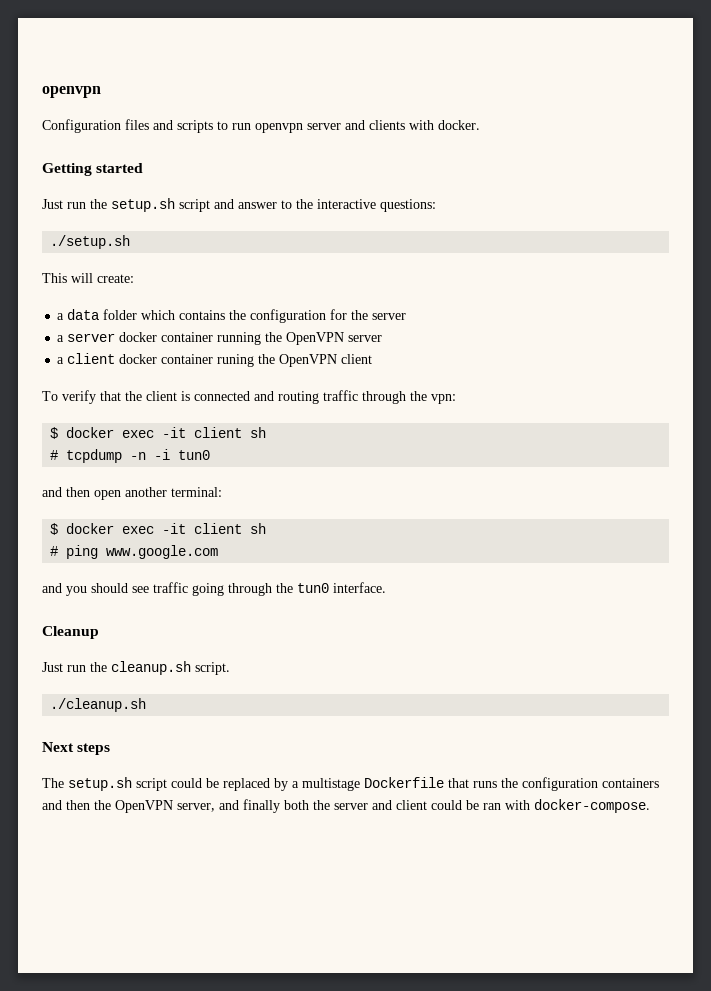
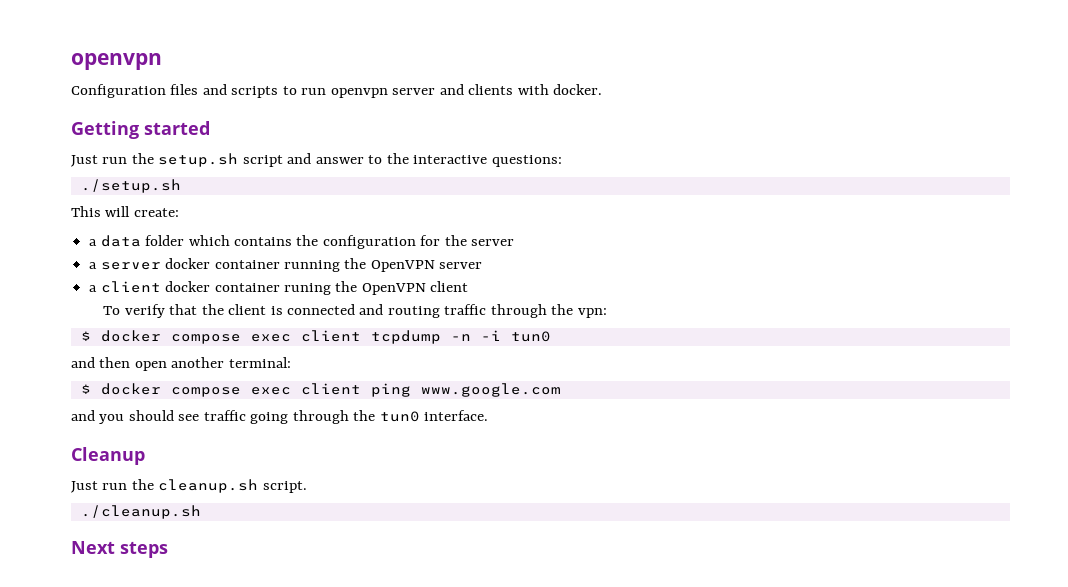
[122,427,267,438] [50,450,59,460] exec -it client sh // # -> [170,330,361,344] compose exec client
[122,523,267,534] [50,546,59,556] exec -it client sh // # -> [170,383,361,397] compose exec client
[42,777,659,791] [42,799,650,813] // The setup.sh script could be replaced by a multistage Dockerfile that runs the configuration containers and then the OpenVPN server, and finally both the server and client could be ran with docker-compose. -> (168, 549) none

